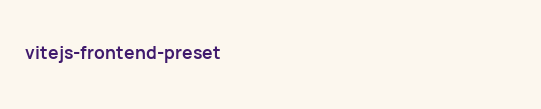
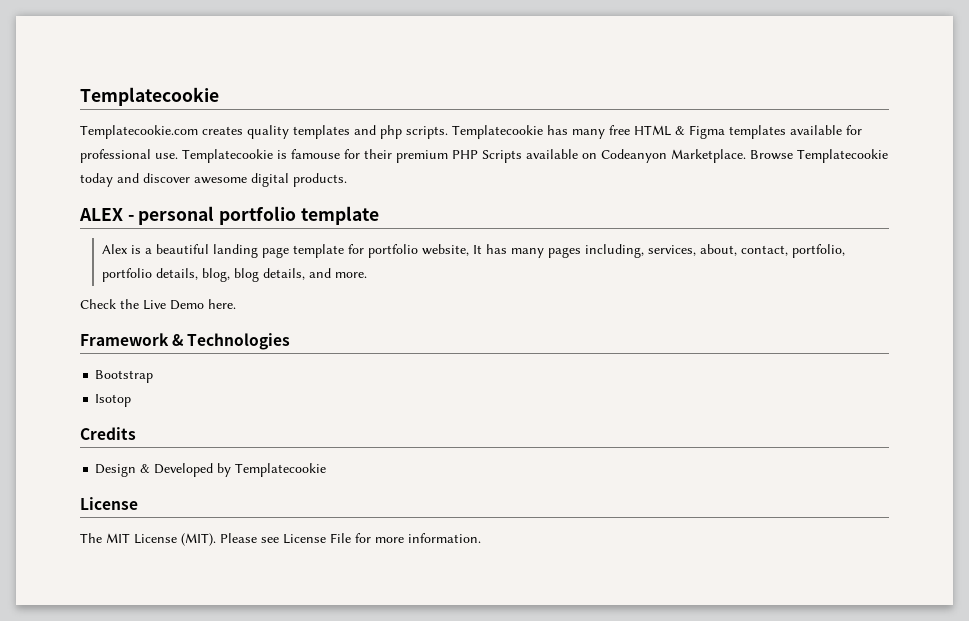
[25,46,221,63] vitejs-frontend-preset -> [80,87,219,106] [80,125,862,139] [80,149,888,163] [80,173,347,187] [79,206,379,225] [101,244,845,258] [101,268,367,282] [80,299,236,310] [80,333,291,350] [95,370,154,383] [95,394,132,407] [80,427,136,440] [95,463,327,477] [80,497,138,510] [80,533,481,546] Templatecookie // Templatecookie.com creates quality templates and php scripts. Templatecookie has many free HTML & Figma templates available for professional use. Templatecookie is famouse for their premium PHP Scripts available on Codeanyon Marketplace. Browse Templatecookie today and discover awesome digital products. // ALEX - personal portfolio template // Alex is a beautiful landing page template for portfolio website, It has many pages including, services, about, contact, portfolio, portfolio details, blog, blog details, and more. // Check the Live Demo here. // Framework & Technologies // Bootstrap // Isotop // Credits // Design & Developed by Templatecookie // License // The MIT License (MIT). Please see License File for more information.

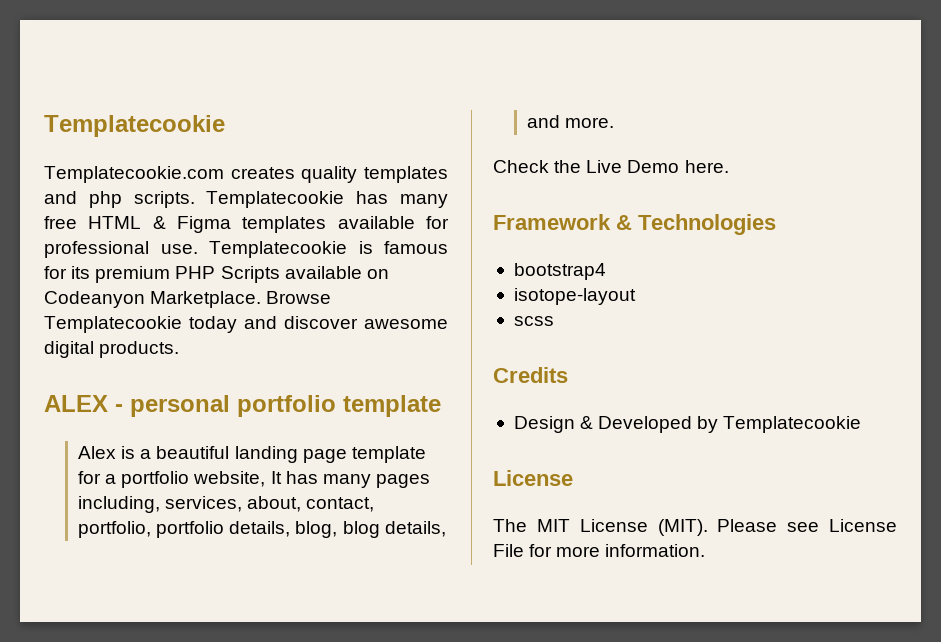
[291,149,392,159] famouse for their -> [384,241,448,254] [44,266,91,279] famous for its
(364, 249) none -> [105,474,117,484] a
[95,370,154,383] [95,394,132,407] Bootstrap // Isotop -> [513,263,606,280] [513,288,636,305] [513,316,554,326] bootstrap4 // isotope-layout // scss

